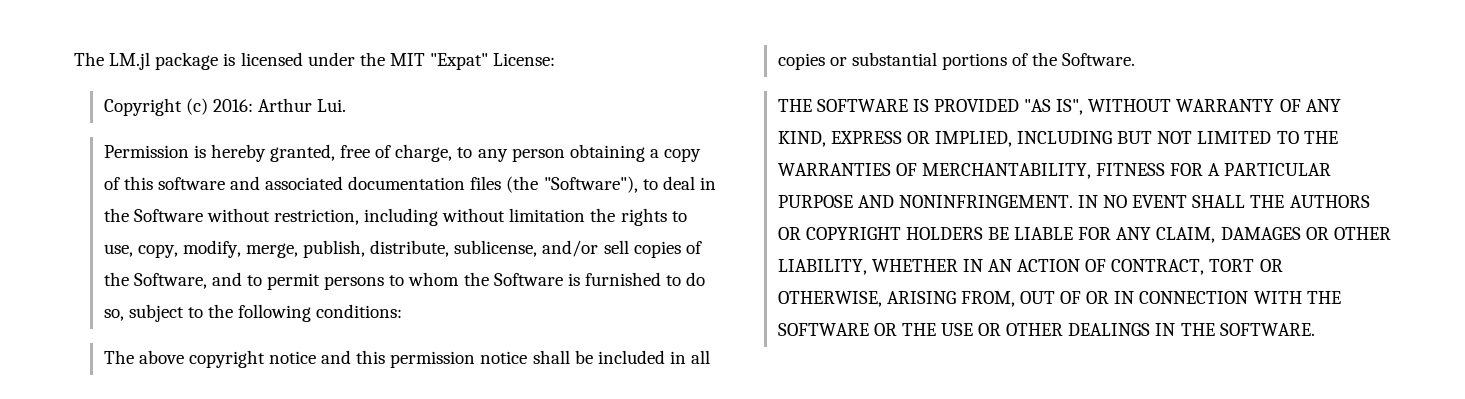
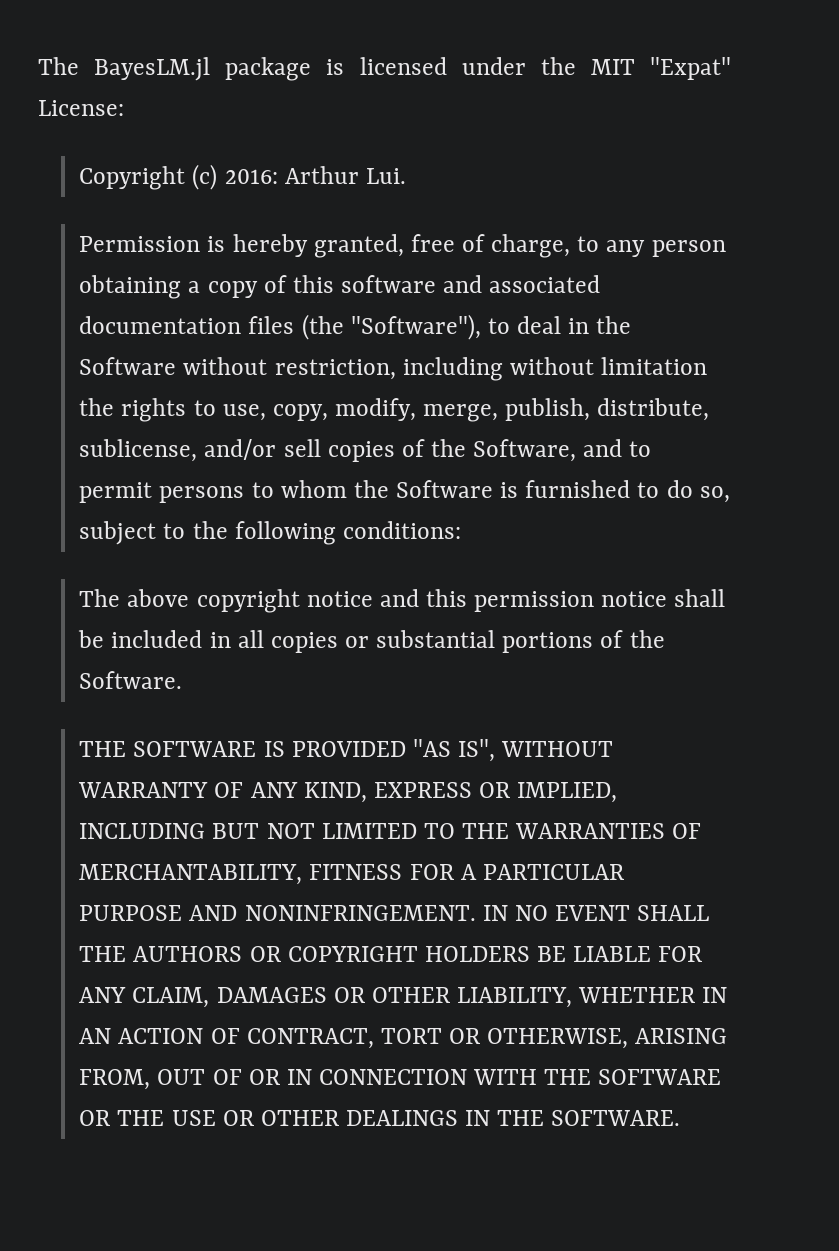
[74,52,151,70] The LM.jl -> [38,57,211,81] The BayesLM.jl

